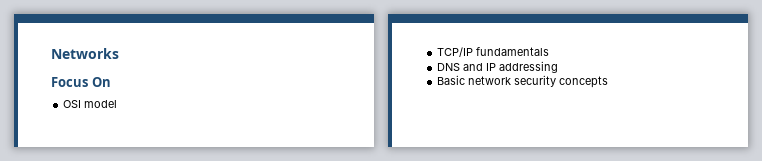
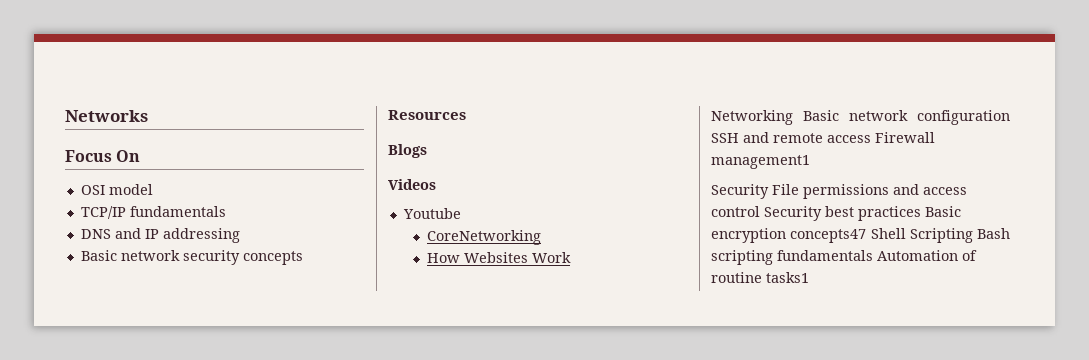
(609, 82) none -> [388,110,466,120] [388,144,427,158] [388,179,436,190] [402,208,461,219] [427,230,542,245] [427,252,572,263] [711,110,1010,125] [711,132,935,143] [711,155,810,169] [711,184,967,199] [711,206,961,221] [711,228,1010,243] [711,250,977,265] [711,272,809,283] // Resources // Blogs // Videos // Youtube // CoreNetworking // How Websites Work // Networking Basic network configuration SSH and remote access Firewall management1 // Security File permissions and access control Security best practices Basic encryption concepts47 Shell Scripting Bash scripting fundamentals Automation of routine tasks1

